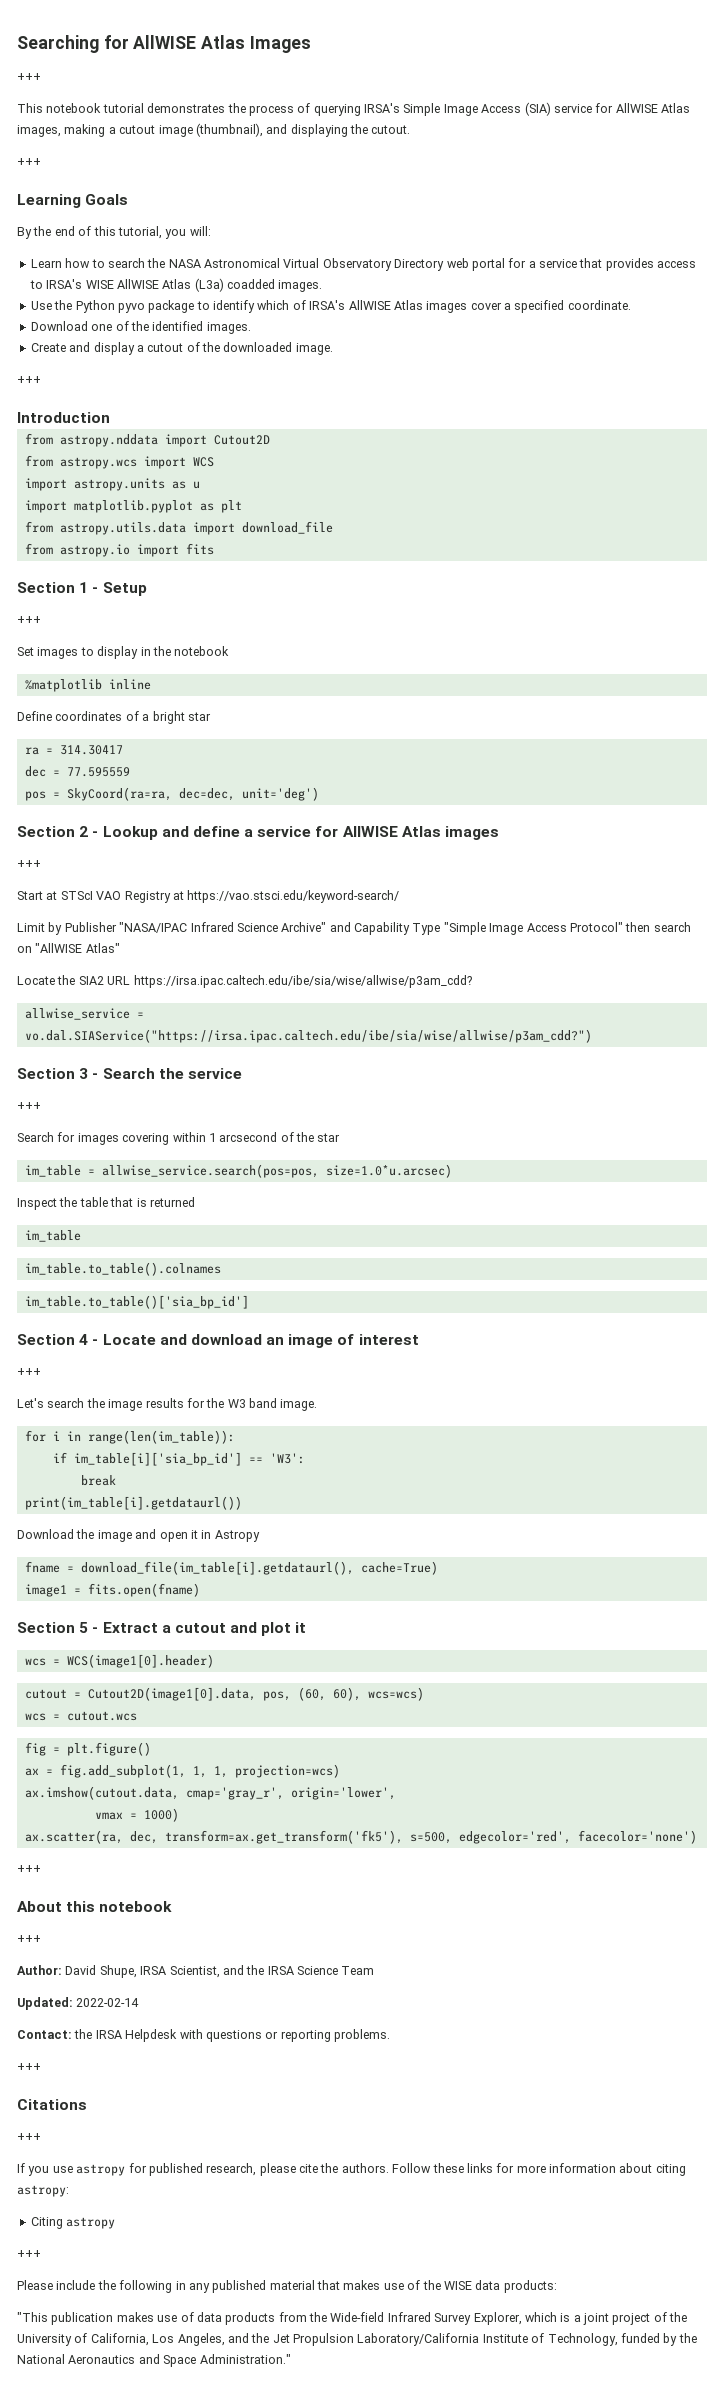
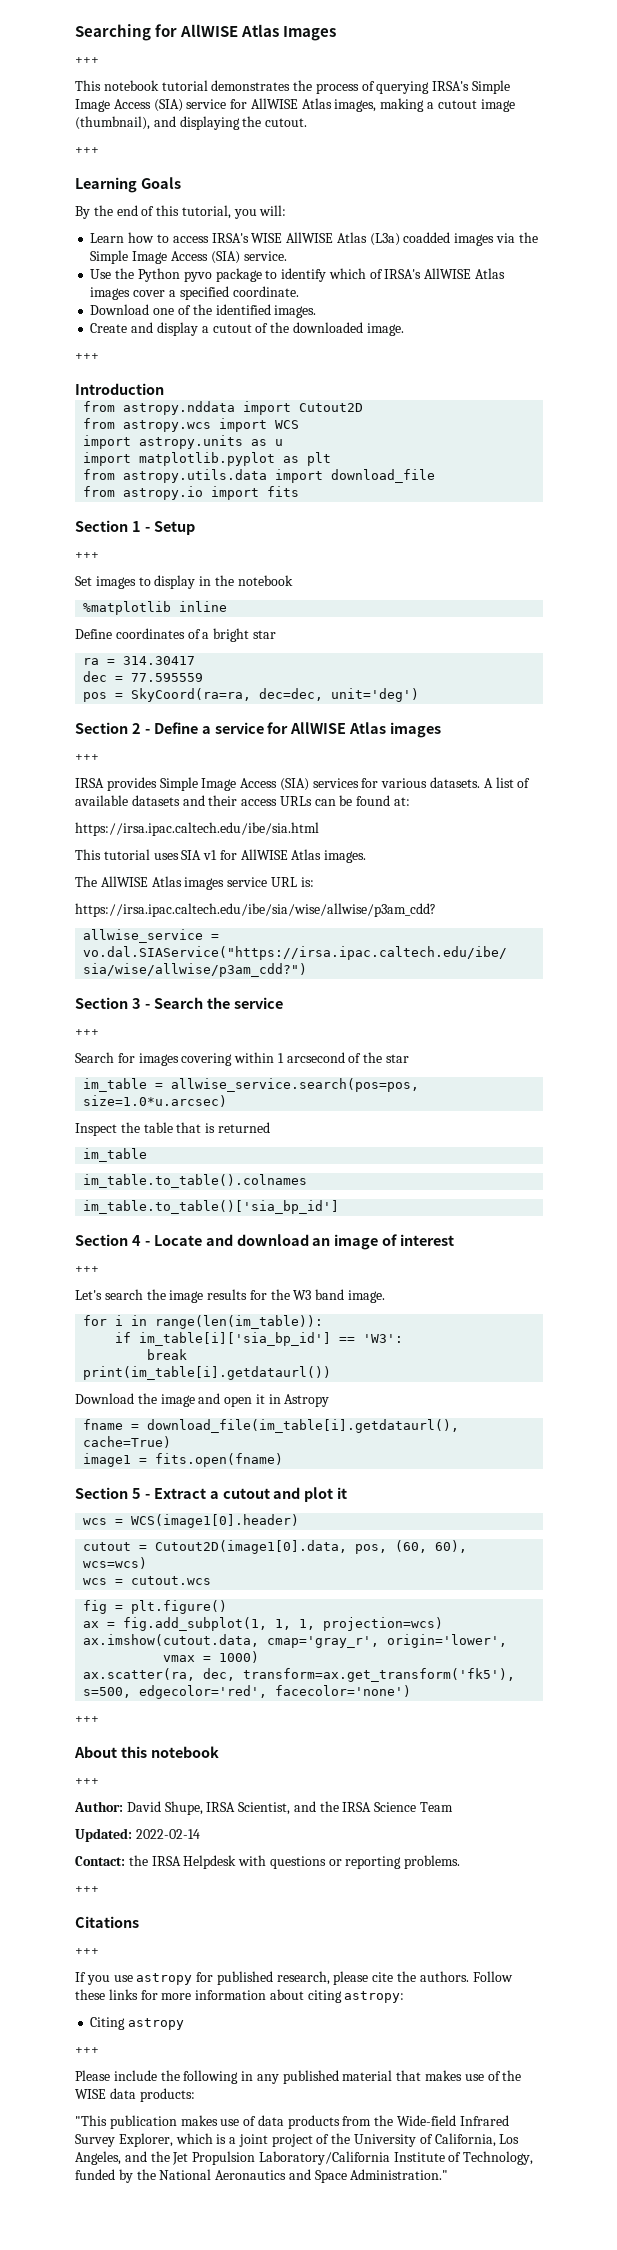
[107,258,697,271] [29,280,43,289] search the NASA Astronomical Virtual Observatory Directory web portal for a service that provides access to -> [172,236,209,243] access
[278,280,323,292] images. -> [454,232,538,246] [90,250,287,264] images via the Simple Image Access (SIA) service.
[102,826,240,840] Lookup and define -> [153,722,198,734] Define
[17,890,400,903] [17,922,691,935] [17,943,120,953] [17,975,131,985] Start at STScI VAO Registry at https://vao.stsci.edu/keyword-search/ // Limit by Publisher "NASA/IPAC Infrared Science Archive" and Capability Type "Simple Image Access Protocol" then search on "AllWISE Atlas" // Locate the SIA2 URL -> [75,777,531,791] [75,795,411,806] [75,822,319,836] [75,849,367,863] [75,876,314,890] IRSA provides Simple Image Access (SIA) services for various datasets. A list of available datasets and their access URLs can be found at: // https://irsa.ipac.caltech.edu/ibe/sia.html // This tutorial uses SIA v1 for AllWISE Atlas images. // The AllWISE Atlas images service URL is: //

